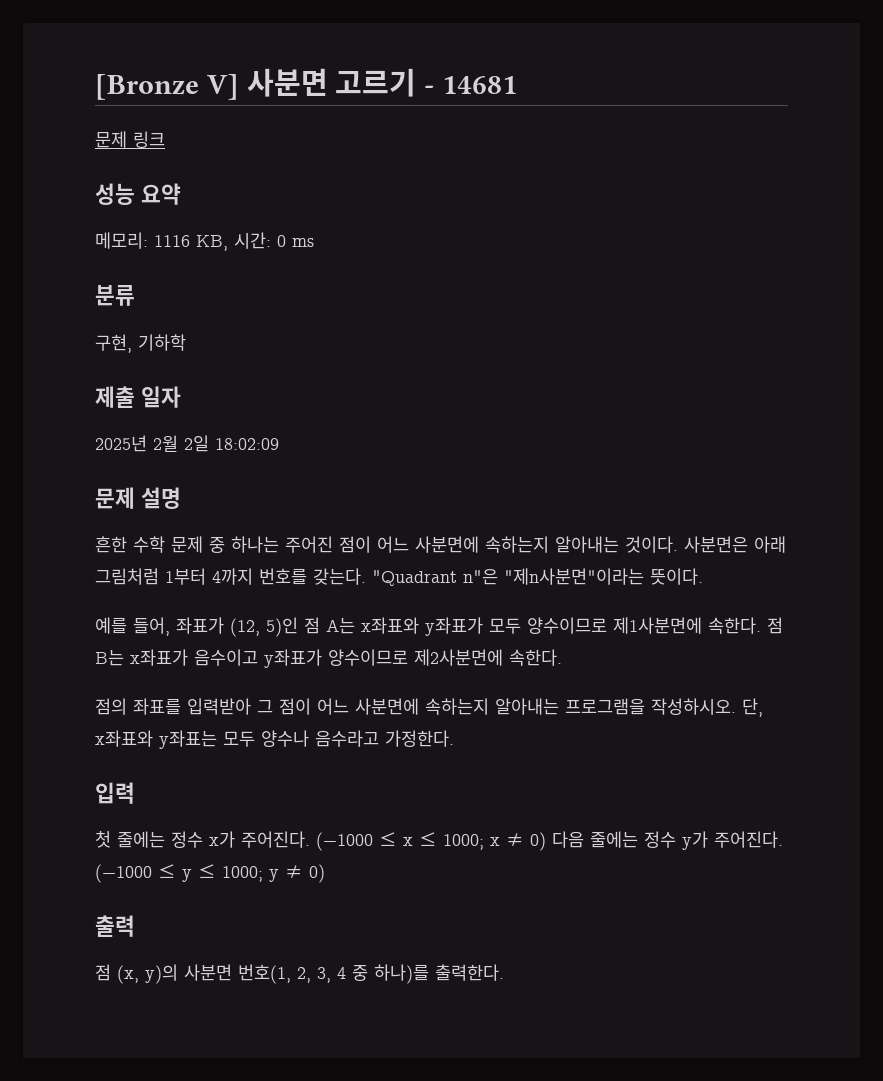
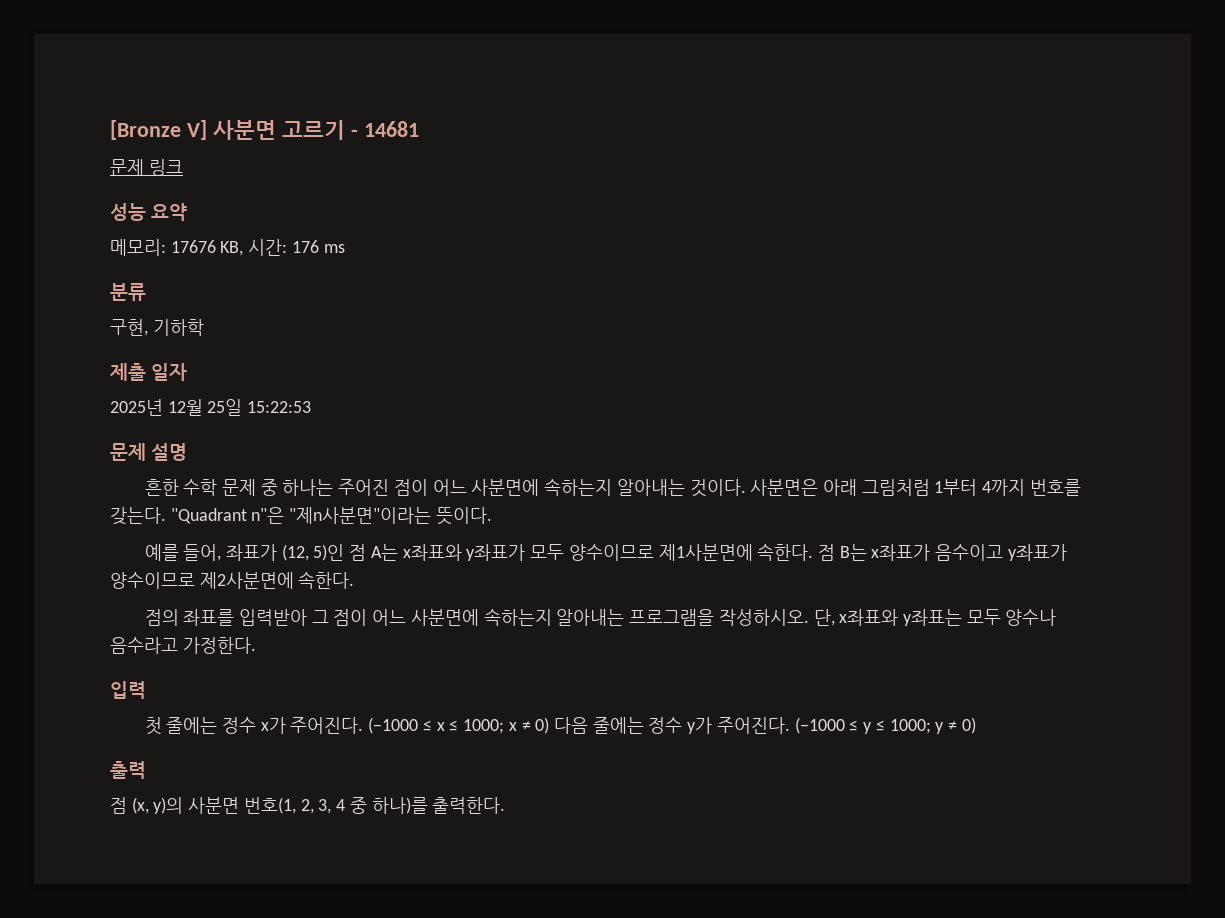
[154,235,190,247] 1116 -> [170,240,216,253] 17676
[277,235,286,247] 0 -> [291,240,319,253] 176
[153,435,279,452] 2월 2일 18:02:09 -> [167,399,312,416] 12월 25일 15:22:53

